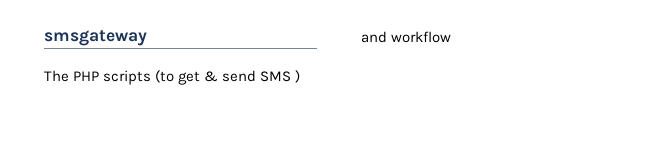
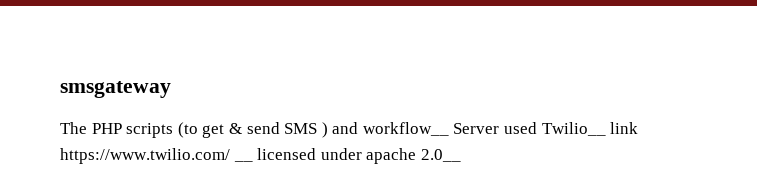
[391,31,452,43] workflow -> [362,122,639,136] [60,148,253,164] [257,148,461,164] workflow__ Server used Twilio__ link https://www.twilio.com/ __ licensed under apache 2.0__

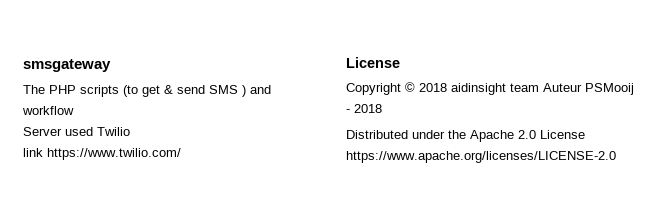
[362,122,449,136] workflow__ -> [22,106,74,115] workflow //
[541,122,606,136] Twilio__ -> [97,127,130,136] Twilio //
[233,160,253,162] [257,148,461,164] __ licensed under apache 2.0__ -> [346,57,400,68] [346,82,634,95] [346,104,382,113] [346,130,585,142] [346,151,616,163] // License // Copyright © 2018 aidinsight team Auteur PSMooij - 2018 // Distributed under the Apache 2.0 License https://www.apache.org/licenses/LICENSE-2.0

